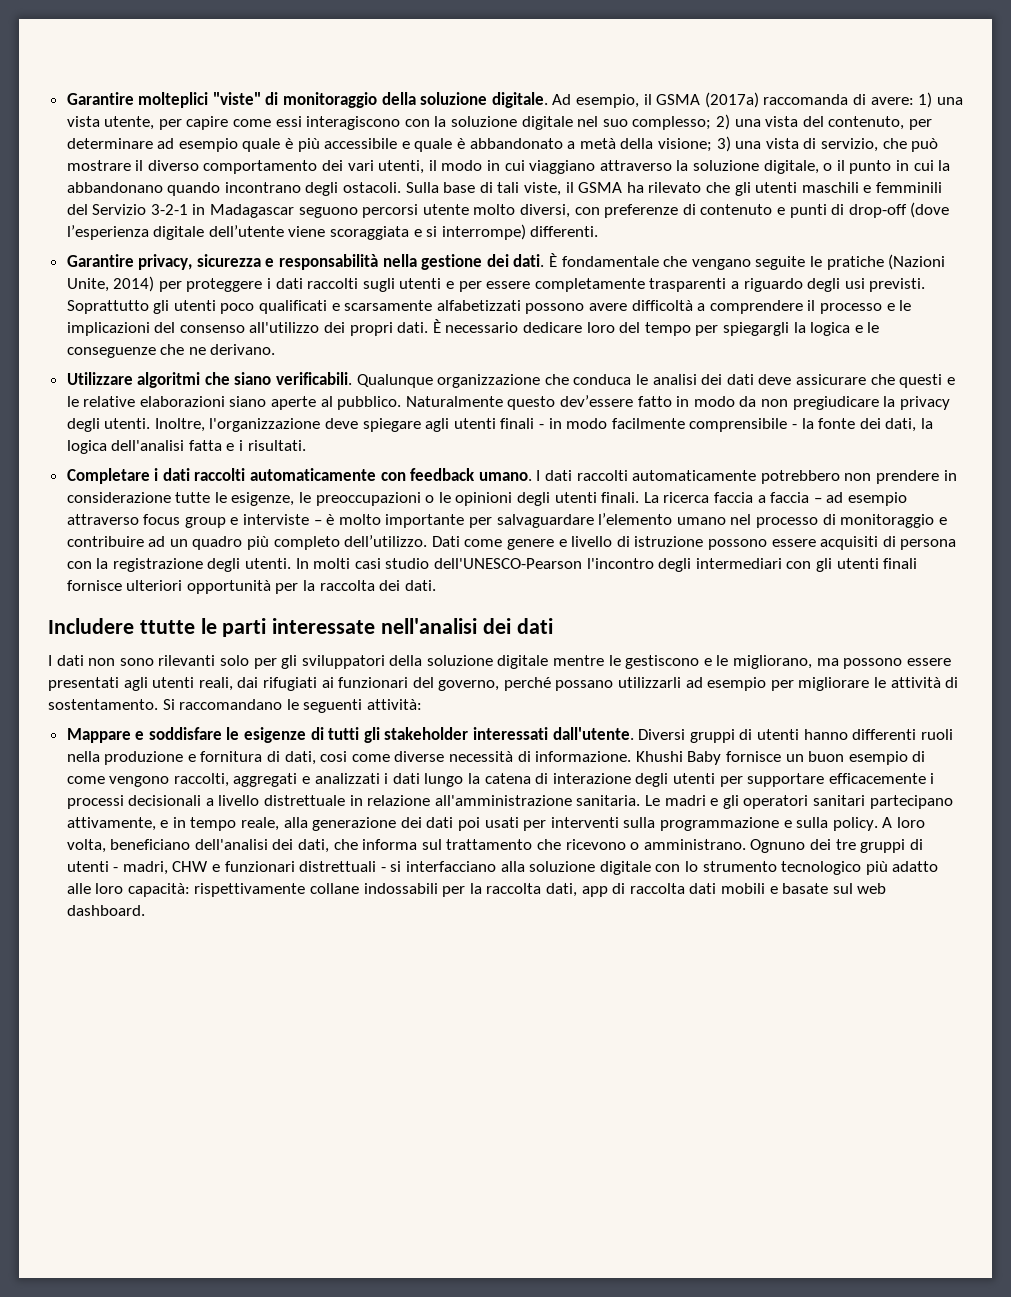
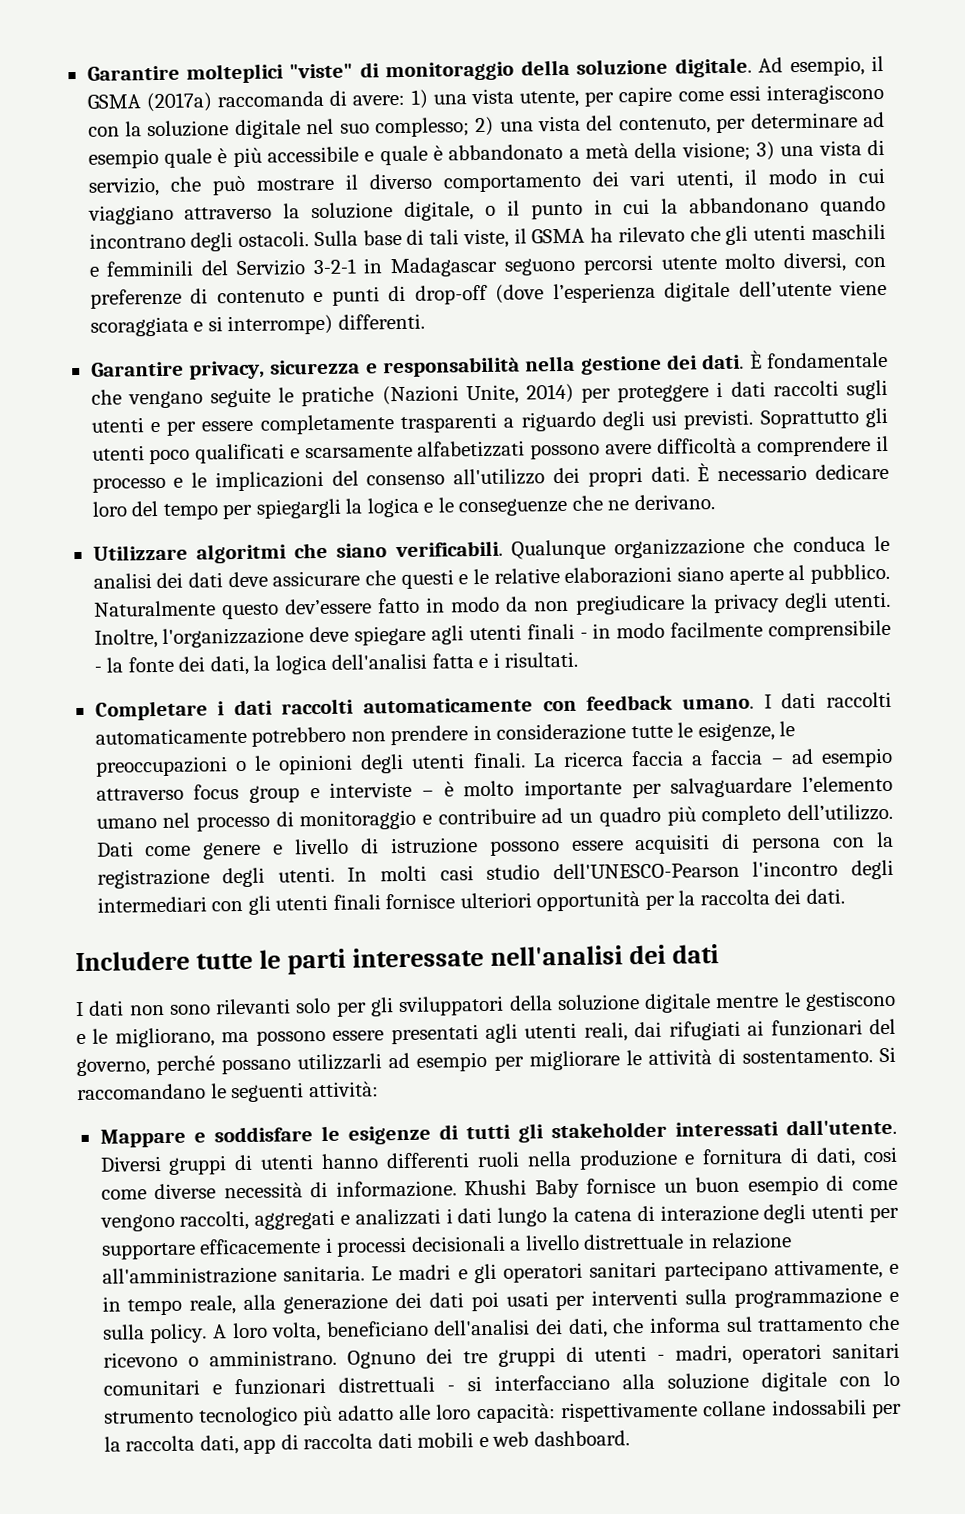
[139,620,195,634] ttutte -> [196,952,254,970] tutte
[172,861,209,872] CHW -> [741,1342,901,1364] [102,1379,200,1396] operatori sanitari comunitari
[782,883,853,894] basate sul -> (489, 1442) none

